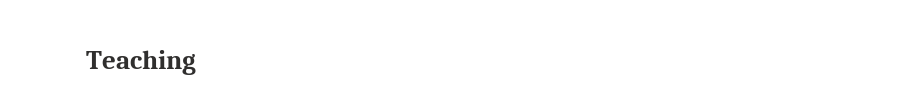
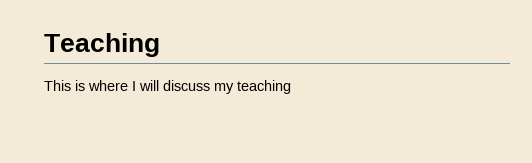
(196, 62) none -> [44,80,291,94] // This is where I will discuss my teaching

